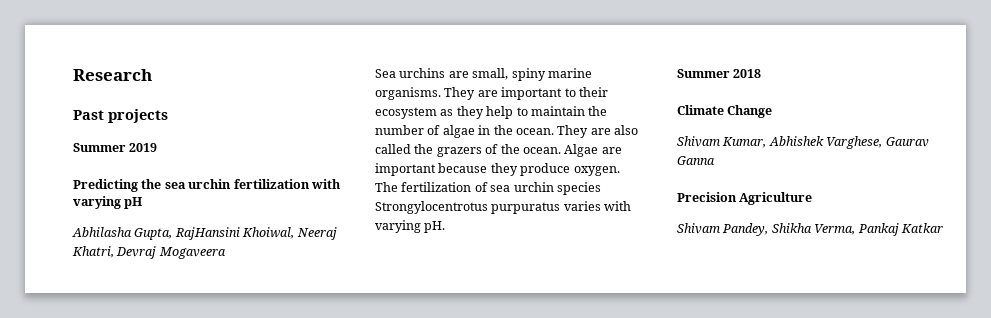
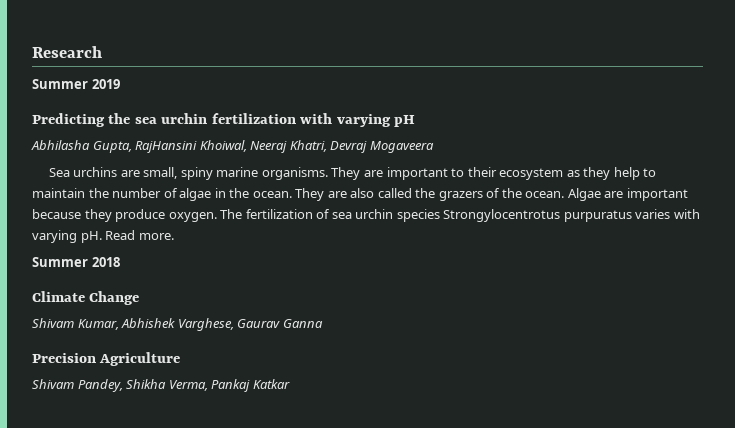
[73,109,168,123] // Past projects -> (102, 52) none
(446, 227) none -> [105,230,174,240] Read more.

